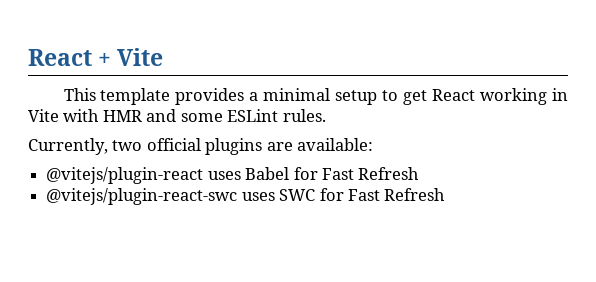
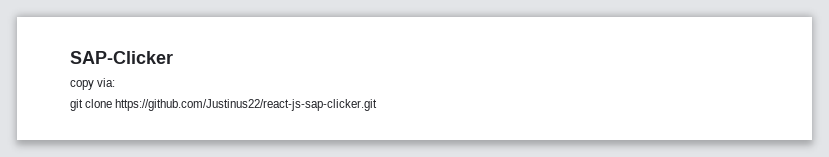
[28,48,164,66] [63,88,569,105] [28,109,326,122] [28,138,374,155] [46,167,420,184] [46,188,446,205] React + Vite // This template provides a minimal setup to get React working in Vite with HMR and some ESLint rules. // Currently, two official plugins are available: // @vitejs/plugin-react uses Babel for Fast Refresh // @vitejs/plugin-react-swc uses SWC for Fast Refresh -> [70,51,173,64] [70,78,116,90] [70,99,378,111] SAP-Clicker // copy via: // git clone https://github.com/Justinus22/react-js-sap-clicker.git

